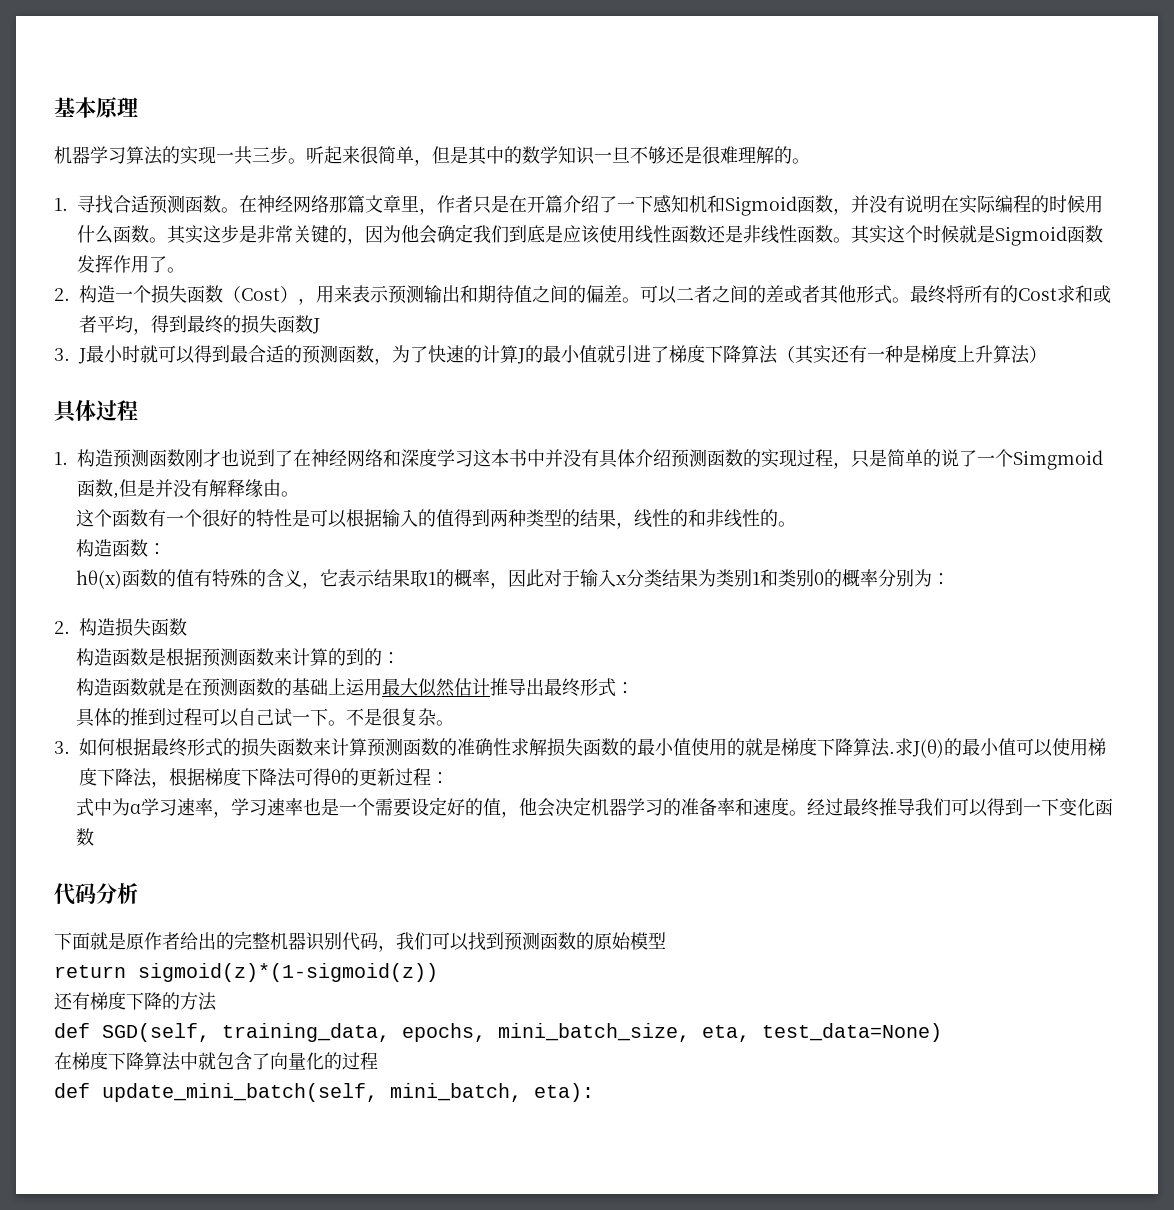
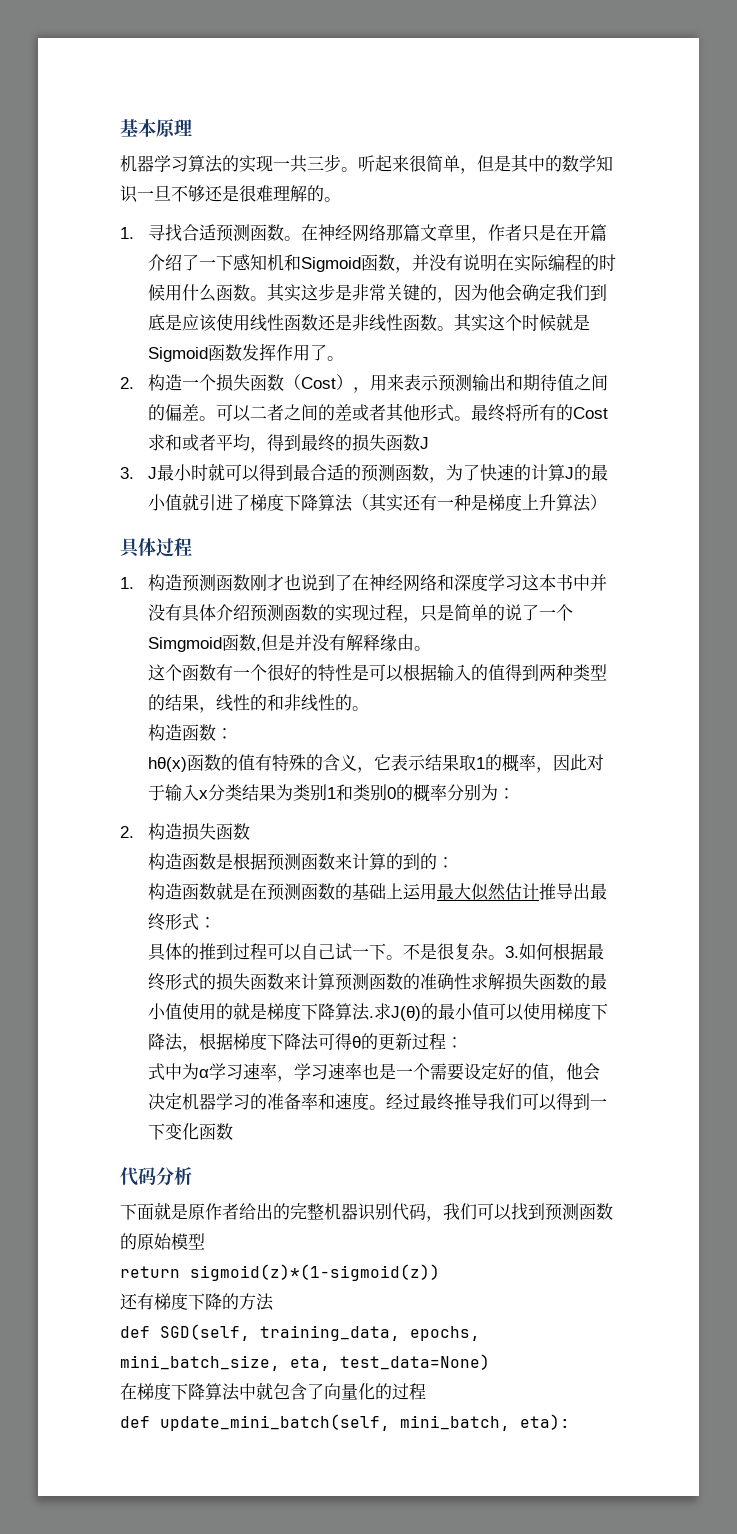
(455, 723) // -> (506, 957) none

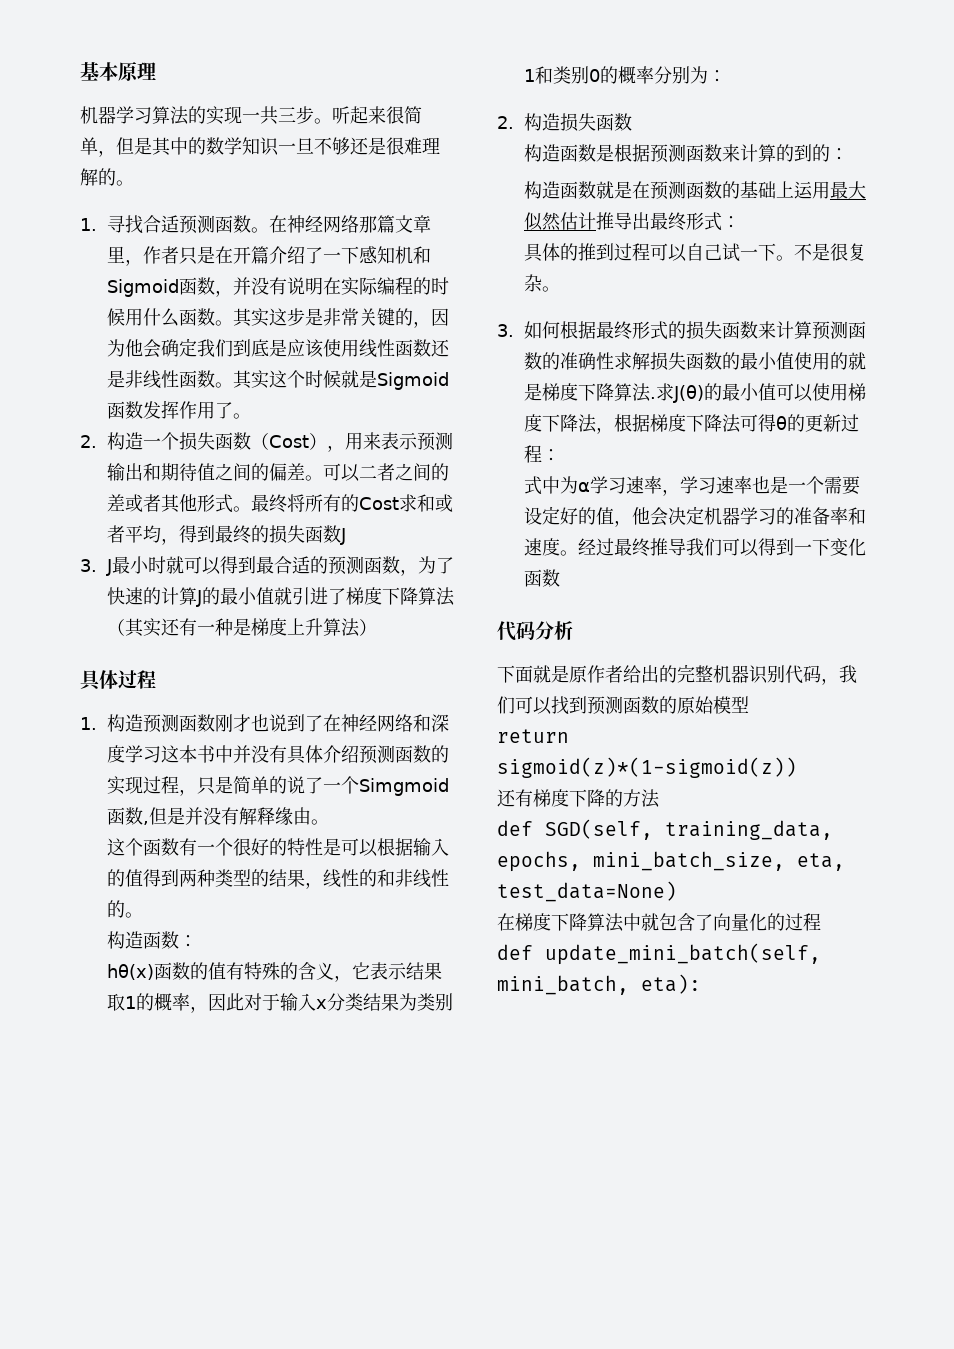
(506, 957) none -> (560, 289) //

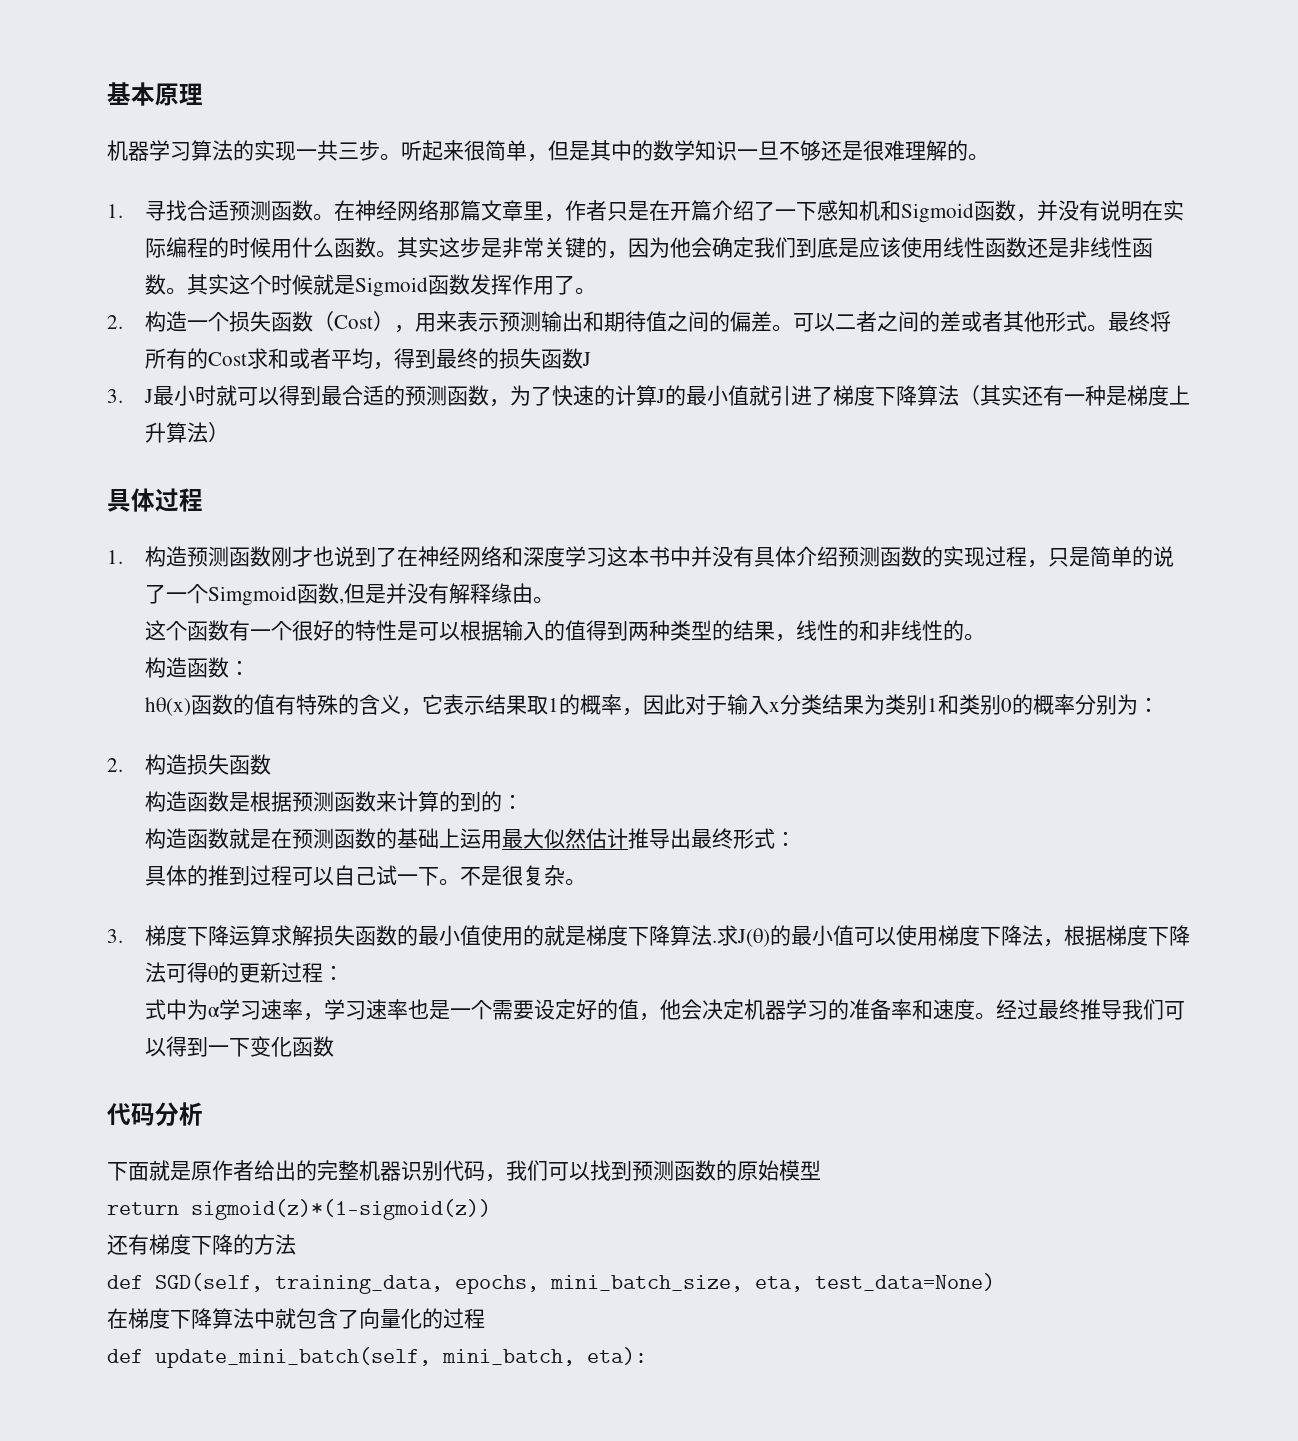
[523,321,866,340] [523,352,614,370] 如何根据最终形式的损失函数来计算预测函数的准确性 -> [144,925,271,946] 梯度下降运算

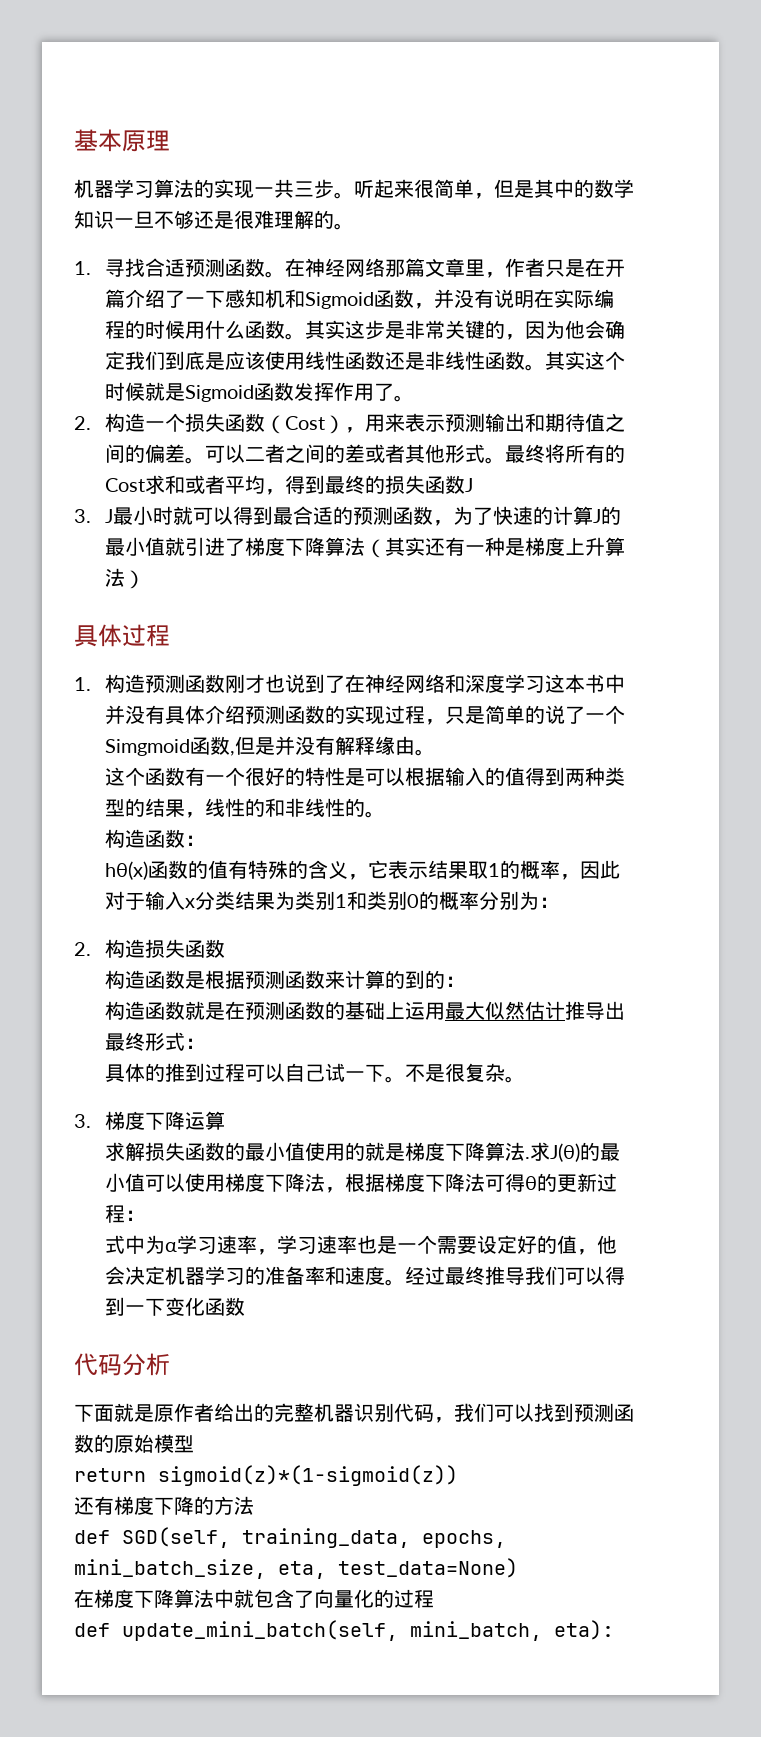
(271, 935) none -> (226, 1120) //

